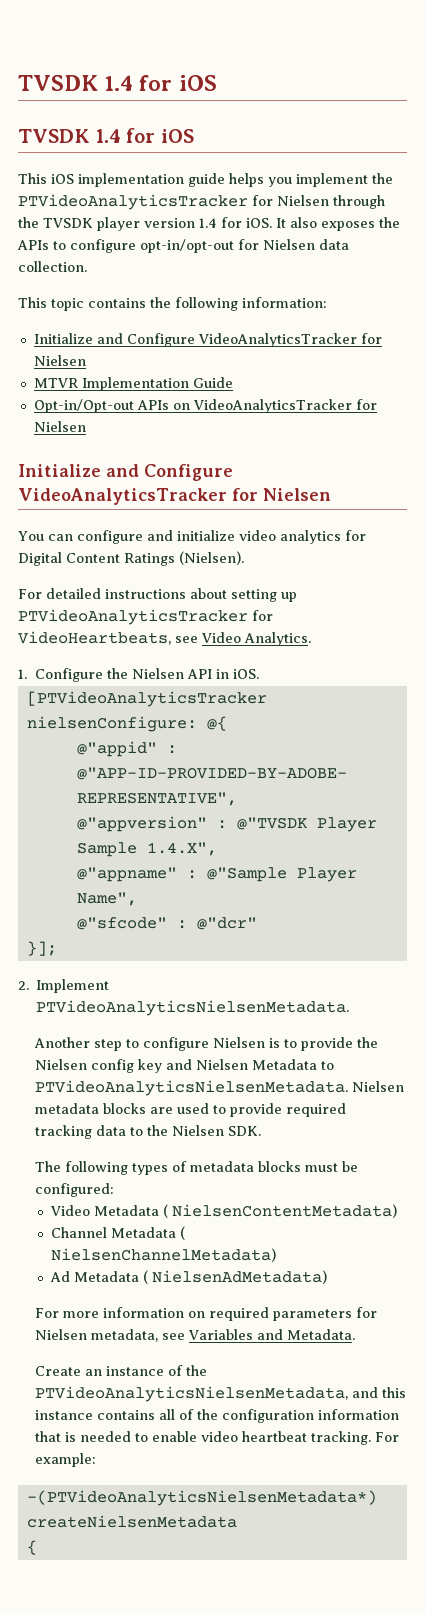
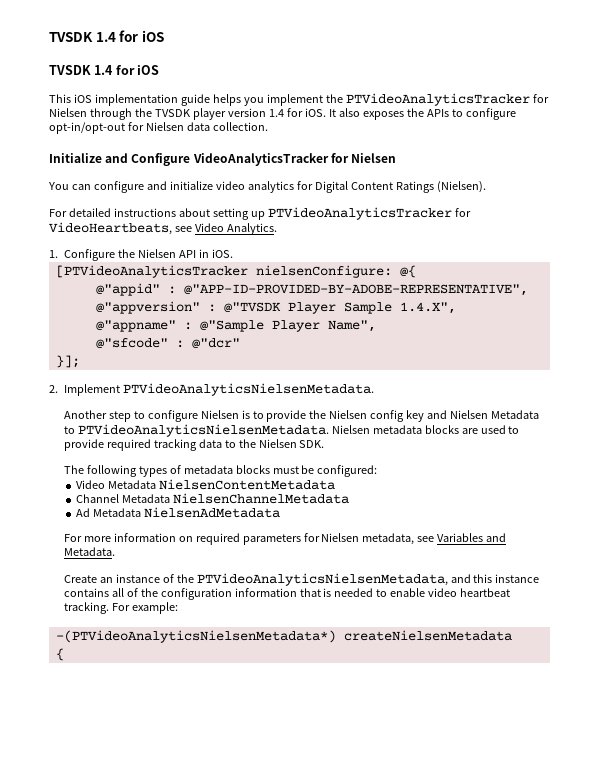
[18,297,327,311] [33,333,382,347] [33,355,86,366] [33,377,233,391] [33,399,377,413] [33,421,86,432] // This topic contains the following information: // Initialize and Configure VideoAnalyticsTracker for Nielsen // MTVR Implementation Guide // Opt-in/Opt-out APIs on VideoAnalyticsTracker for Nielsen -> (268, 126) none
[163,1204,398,1218] ( NielsenContentMetadata) -> [158,479,335,490] NielsenContentMetadata
[180,1226,186,1240] [51,1248,277,1262] ( NielsenChannelMetadata) -> [172,493,349,504] NielsenChannelMetadata
[143,1270,328,1284] ( NielsenAdMetadata) -> [143,507,280,518] NielsenAdMetadata

